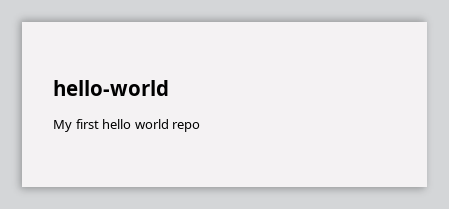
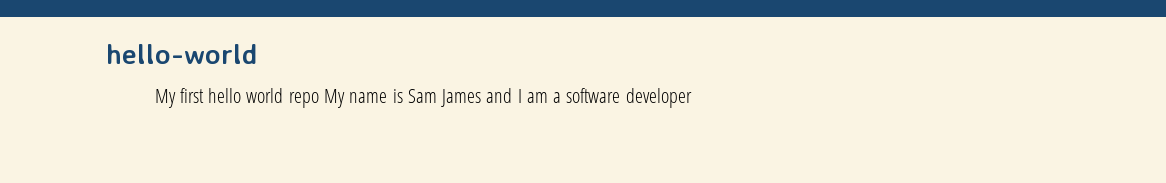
(201, 127) none -> [324,88,692,108] My name is Sam James and I am a software developer

